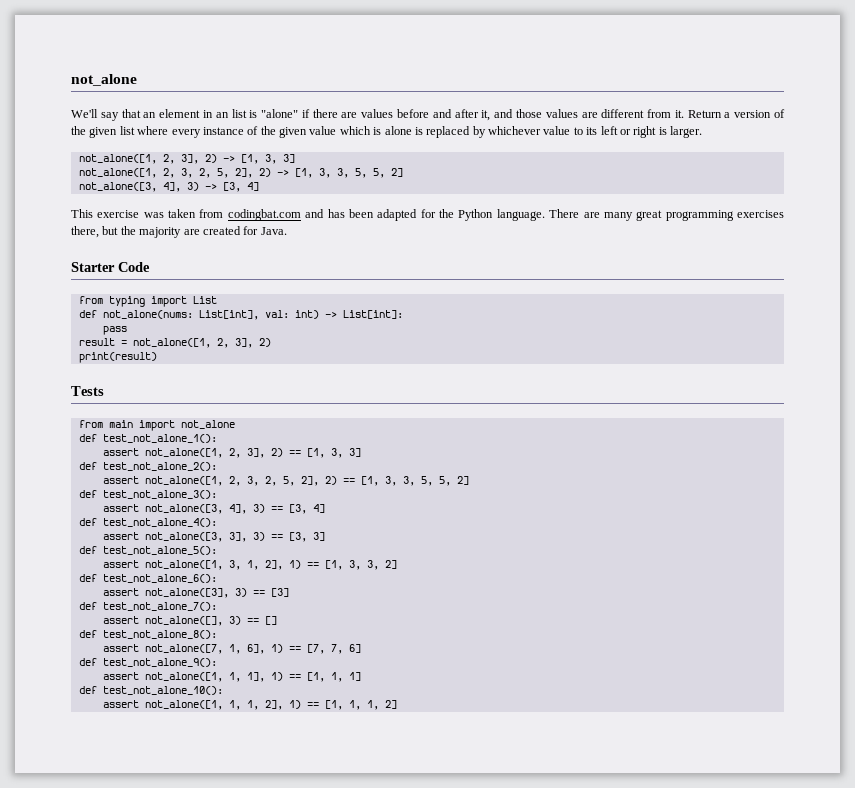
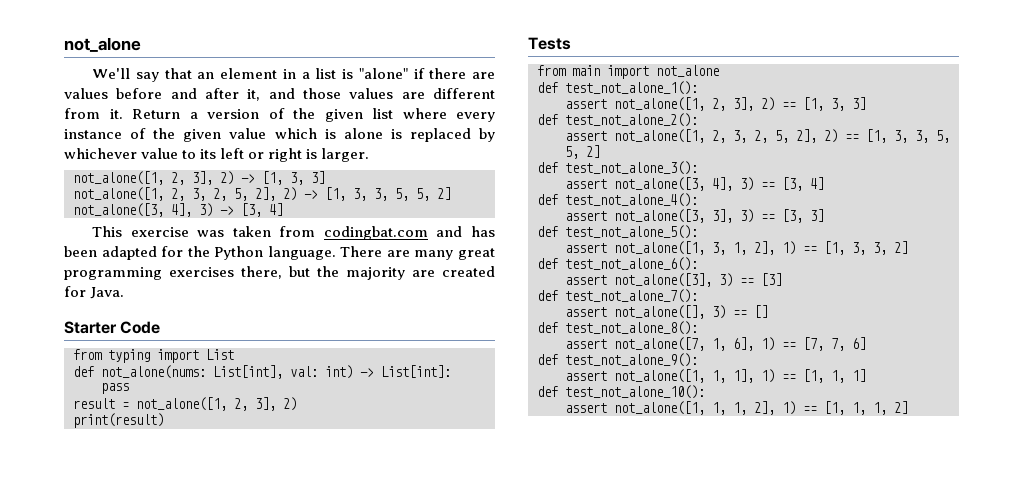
[215,112,229,118] an -> [301,72,310,79] a

